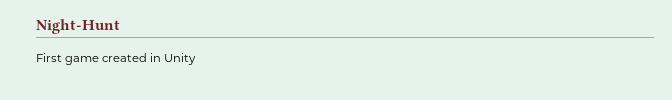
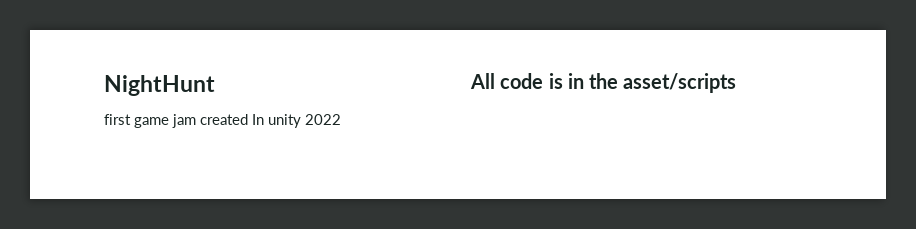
[36,19,120,34] [36,53,197,65] Night-Hunt // First game created in Unity -> [104,75,215,96] [104,114,341,128] [470,73,737,93] NightHunt // first game jam created In unity 2022 // All code is in the asset/scripts

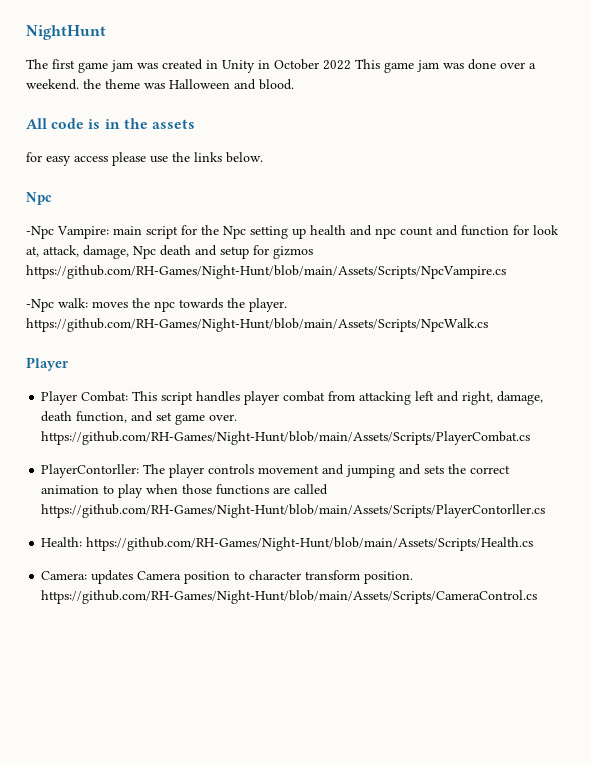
(215, 85) none -> [26,59,48,69] The
[200,114,341,128] created In unity 2022 -> [137,59,536,73] [26,79,294,90] was created in Unity in October 2022 This game jam was done over a weekend. the theme was Halloween and blood.
[623,73,737,93] asset/scripts -> [151,119,195,129] [26,152,263,166] [26,192,52,205] [26,225,559,239] [26,245,313,259] [26,265,506,279] [26,298,287,312] [26,318,488,332] [26,357,69,371] [41,391,544,405] [41,411,238,425] [41,431,531,445] [41,464,511,478] [41,484,329,498] [41,504,546,518] [41,537,534,551] [41,570,414,584] [41,590,538,604] assets // for easy access please use the links below. // Npc // -Npc Vampire: main script for the Npc setting up health and npc count and function for look at, attack, damage, Npc death and setup for gizmos https://github.com/RH-Games/Night-Hunt/blob/main/Assets/Scripts/NpcVampire.cs // -Npc walk: moves the npc towards the player. https://github.com/RH-Games/Night-Hunt/blob/main/Assets/Scripts/NpcWalk.cs // Player // Player Combat: This script handles player combat from attacking left and right, damage, death function, and set game over. https://github.com/RH-Games/Night-Hunt/blob/main/Assets/Scripts/PlayerCombat.cs // PlayerContorller: The player controls movement and jumping and sets the correct animation to play when those functions are called https://github.com/RH-Games/Night-Hunt/blob/main/Assets/Scripts/PlayerContorller.cs // Health: https://github.com/RH-Games/Night-Hunt/blob/main/Assets/Scripts/Health.cs // Camera: updates Camera position to character transform position. https://github.com/RH-Games/Night-Hunt/blob/main/Assets/Scripts/CameraControl.cs

